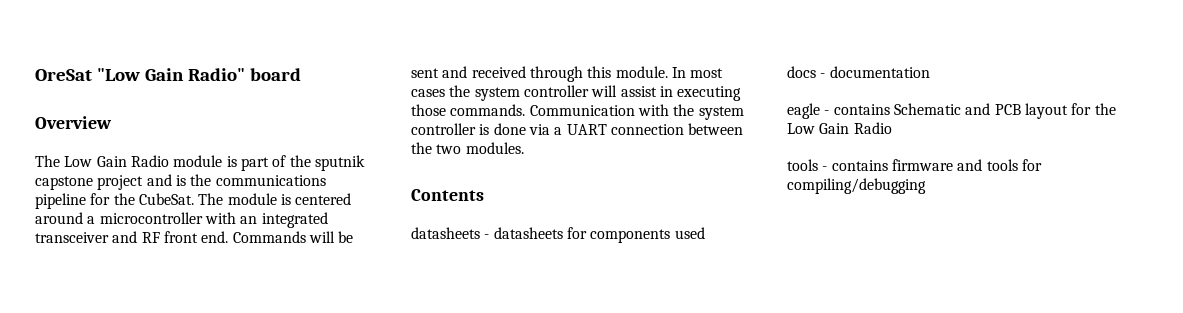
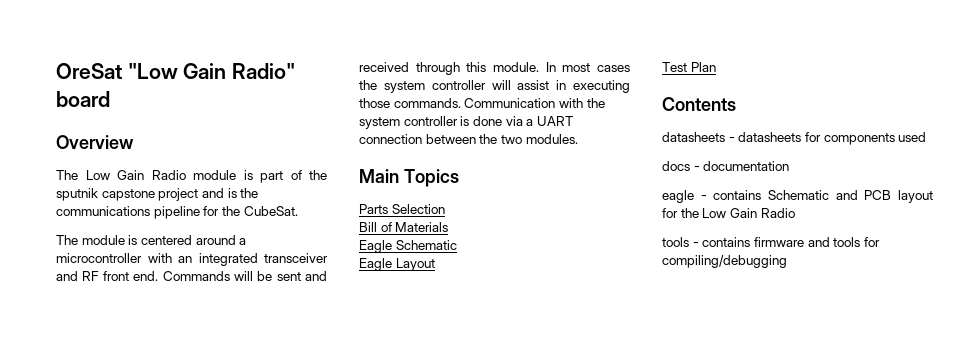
(194, 199) none -> (298, 211) //
(524, 148) none -> [359,169,459,187] [359,204,445,214] [359,222,449,232] [359,240,457,253] [359,258,435,271] [662,62,716,72] // Main Topics // Parts Selection // Bill of Materials // Eagle Schematic // Eagle Layout // Test Plan

